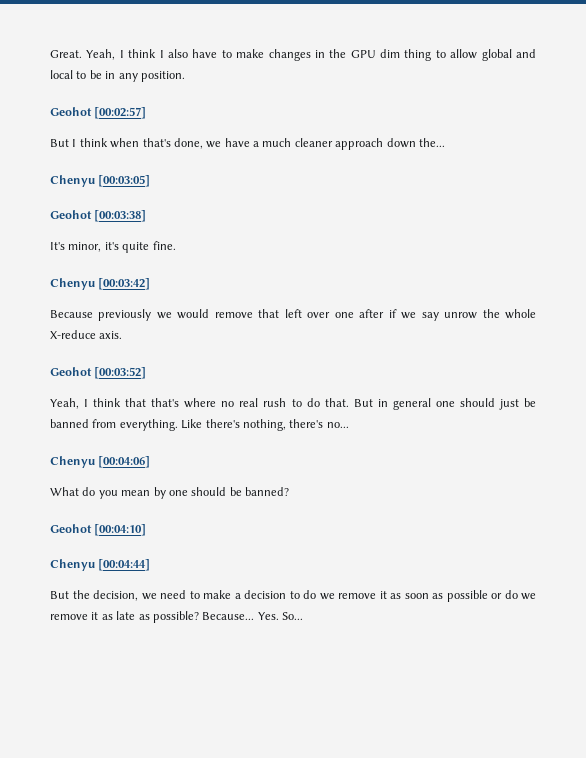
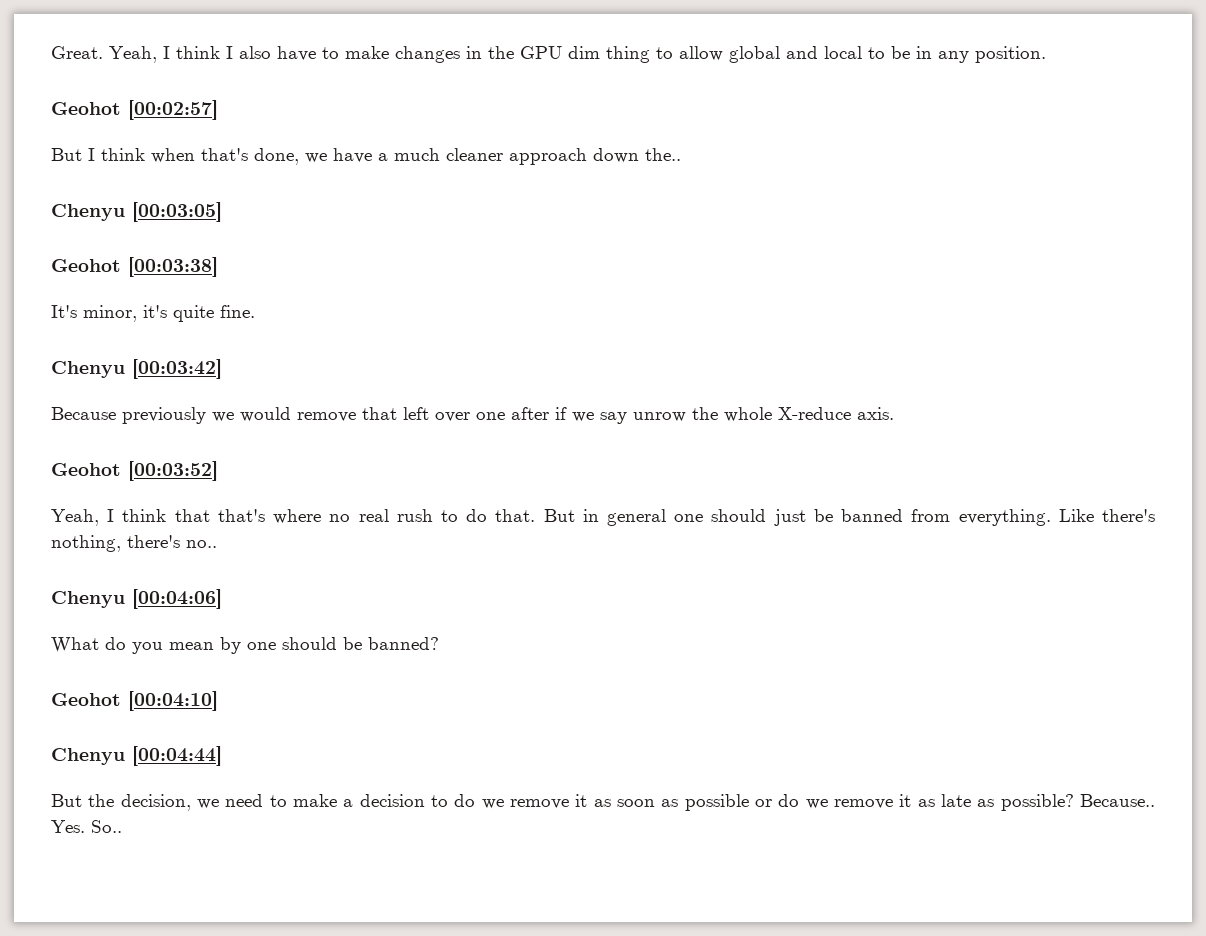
[418,138,445,147] the... -> [645,148,681,161] the..
[326,422,349,428] no... -> [186,540,217,548] no..
[202,612,303,620] Because... Yes. So... -> [1080,794,1156,807] [51,820,122,833] Because.. Yes. So..

